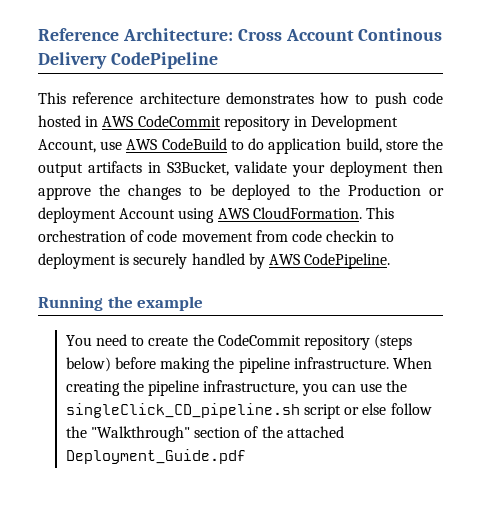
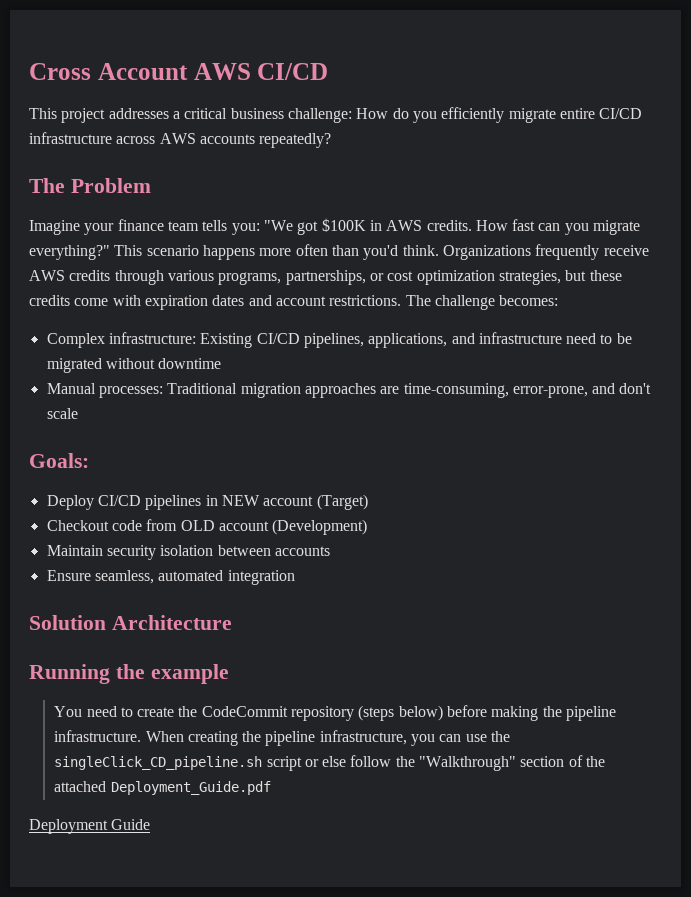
[38,28,443,41] [38,52,218,69] [38,92,443,108] [38,115,399,131] [38,138,444,154] [38,161,443,177] [38,184,445,200] [38,207,394,223] [38,230,395,242] [38,253,391,269] Reference Architecture: Cross Account Continous Delivery CodePipeline // This reference architecture demonstrates how to push code hosted in AWS CodeCommit repository in Development Account, use AWS CodeBuild to do application build, store the output artifacts in S3Bucket, validate your deployment then approve the changes to be deployed to the Production or deployment Account using AWS CloudFormation. This orchestration of code movement from code checkin to deployment is securely handled by AWS CodePipeline. -> [29,63,329,80] [29,107,643,123] [29,132,332,148] [29,178,151,193] [29,218,641,235] [29,244,649,260] [29,270,622,285] [29,295,559,310] [46,332,632,348] [46,358,222,373] [46,383,652,398] [46,408,78,419] [29,453,89,468] [46,494,368,510] [46,519,368,535] [46,545,330,560] [46,570,295,585] [29,615,232,630] Cross Account AWS CI/CD // This project addresses a critical business challenge: How do you efficiently migrate entire CI/CD infrastructure across AWS accounts repeatedly? // The Problem // Imagine your finance team tells you: "We got $100K in AWS credits. How fast can you migrate everything?" This scenario happens more often than you'd think. Organizations frequently receive AWS credits through various programs, partnerships, or cost optimization strategies, but these credits come with expiration dates and account restrictions. The challenge becomes: // Complex infrastructure: Existing CI/CD pipelines, applications, and infrastructure need to be migrated without downtime // Manual processes: Traditional migration approaches are time-consuming, error-prone, and don't scale // Goals: // Deploy CI/CD pipelines in NEW account (Target) // Checkout code from OLD account (Development) // Maintain security isolation between accounts // Ensure seamless, automated integration // Solution Architecture
(246, 456) none -> [29,819,151,834] // Deployment Guide

